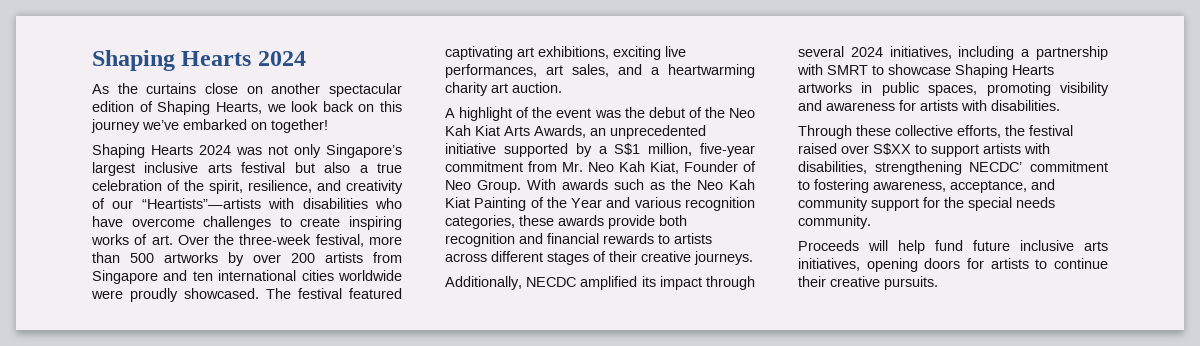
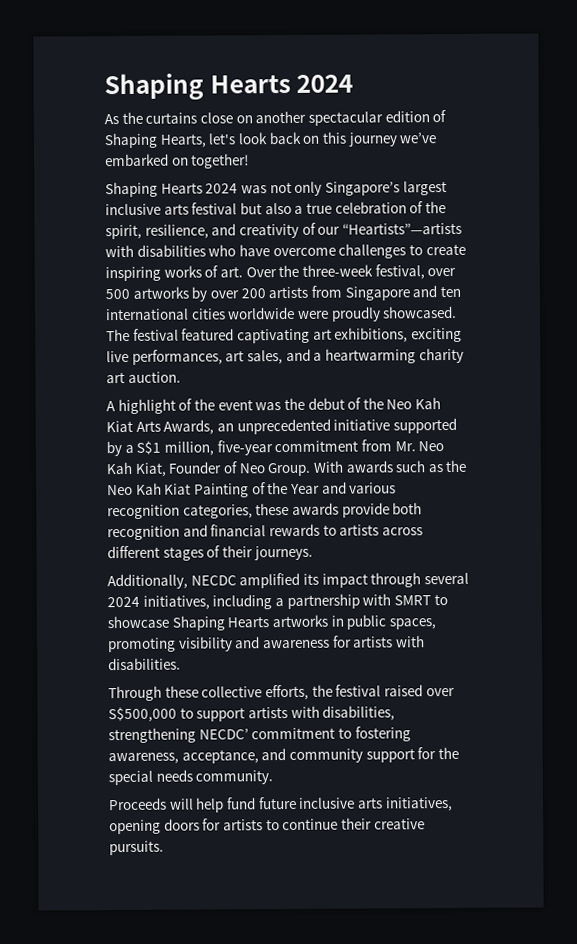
[266,104,286,112] we -> [208,133,236,145] let's
[369,236,402,245] [92,252,120,263] more than -> [427,267,457,277] over
[641,251,691,262] creative -> (253, 551) none
[873,143,911,155] S$XX -> [108,706,177,723] S$500,000

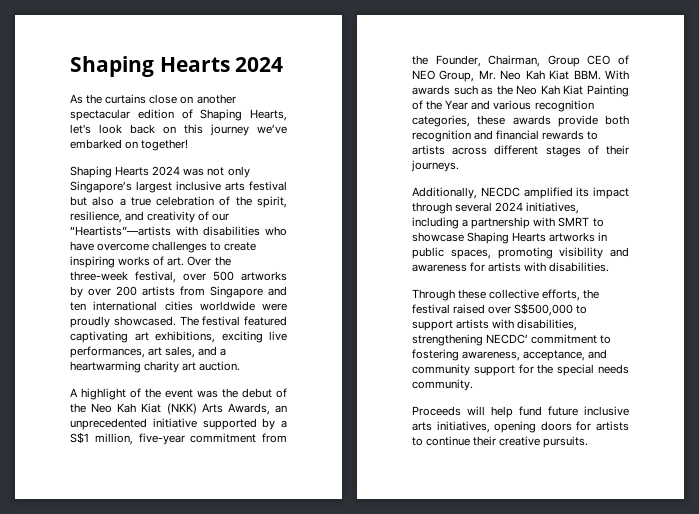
(133, 426) none -> [166,403,197,415] (NKK)
[394,441,445,452] [106,461,312,477] Mr. Neo Kah Kiat, Founder of Neo Group. -> [412,55,629,67] [412,70,601,82] the Founder, Chairman, Group CEO of NEO Group, Mr. Neo Kah Kiat BBM.

